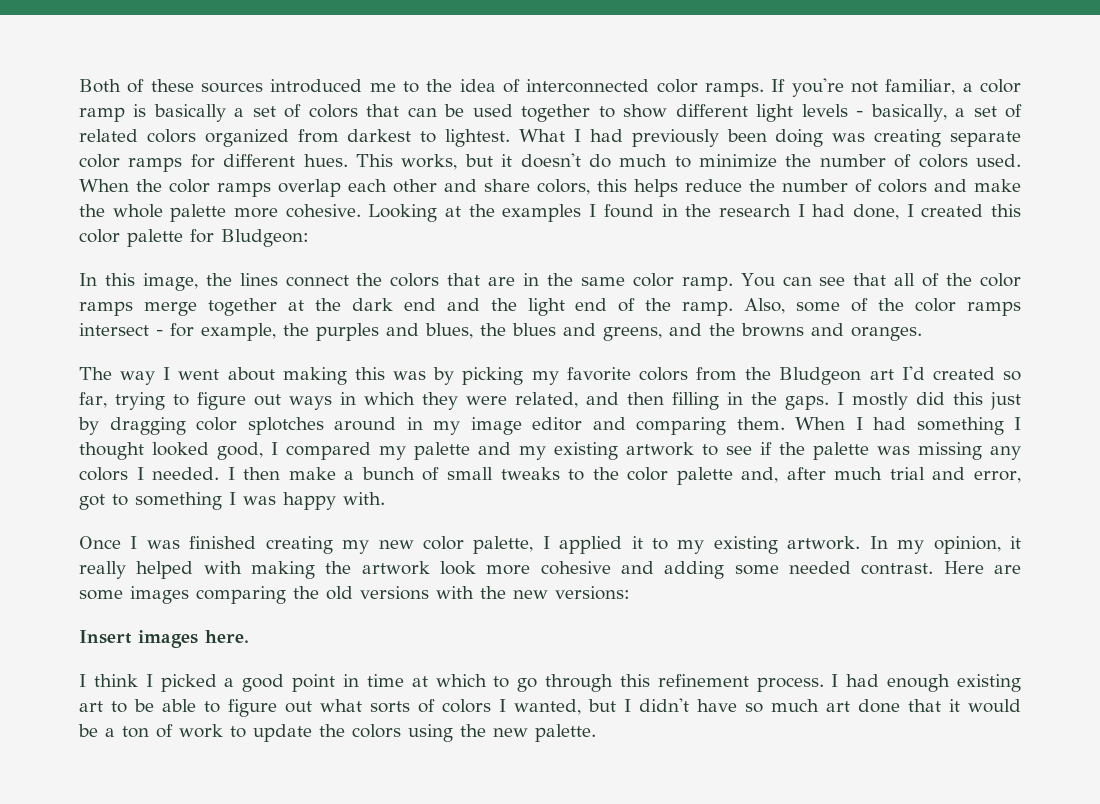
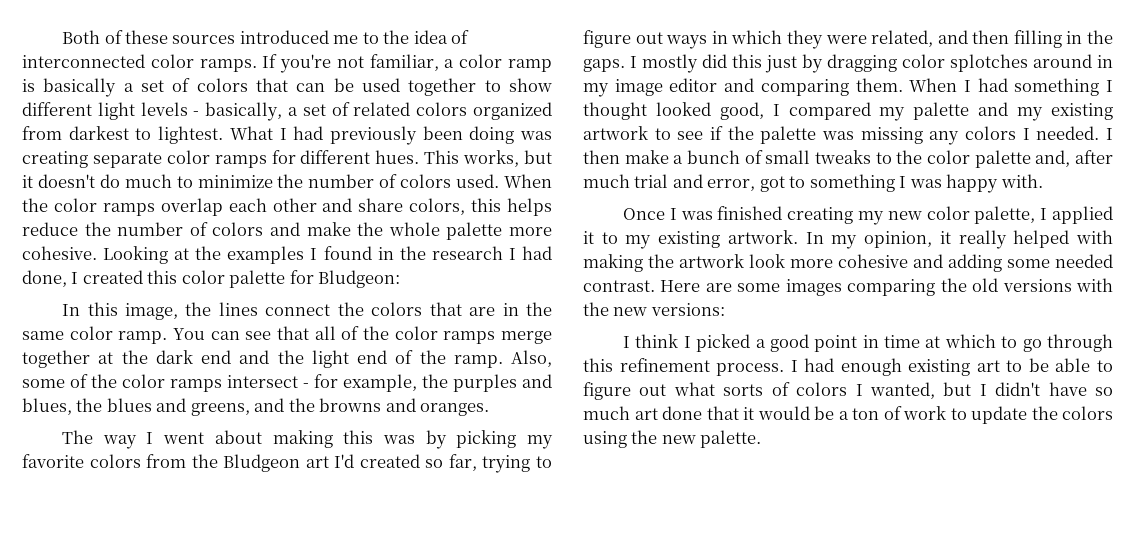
[79,630,249,648] // Insert images here. -> (725, 309) none

